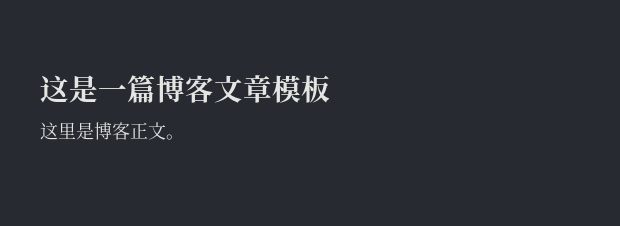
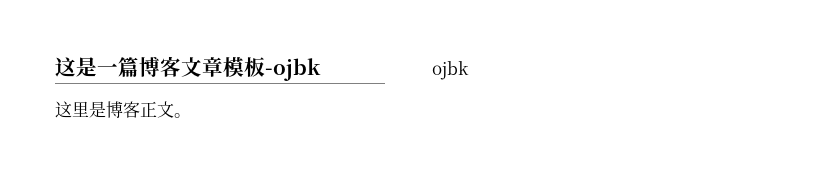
(330, 89) none -> [265,58,321,81] -ojbk
(184, 137) none -> [432,61,469,80] // ojbk

